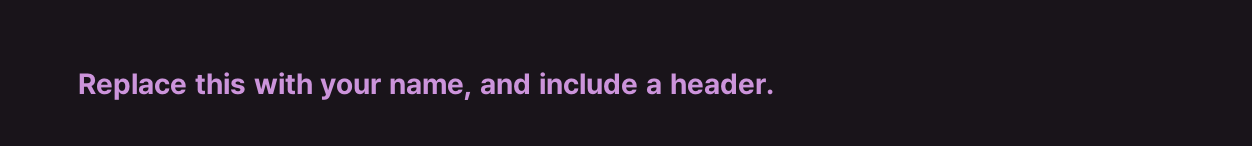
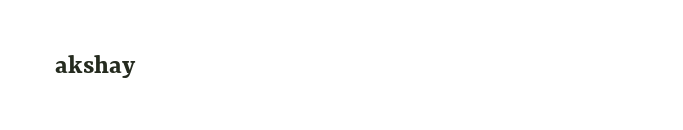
[78,72,774,100] Replace this with your name, and include a header. -> [55,55,136,78] akshay

